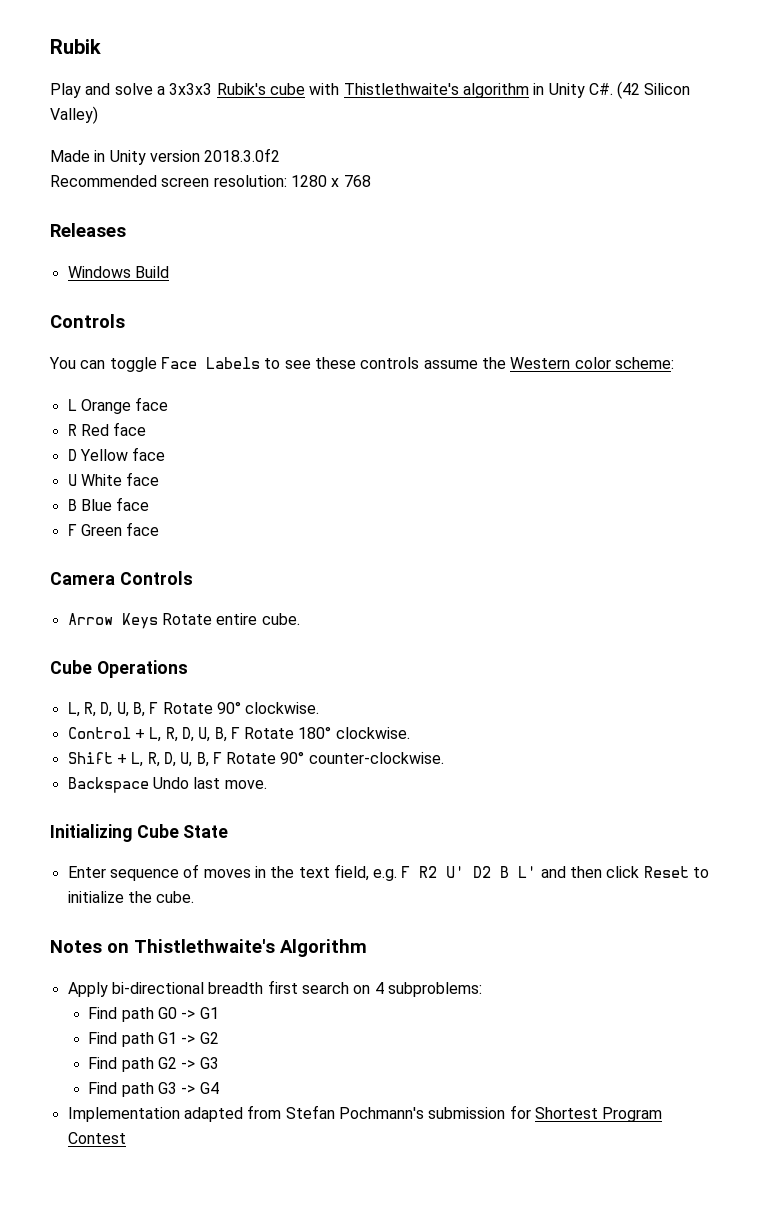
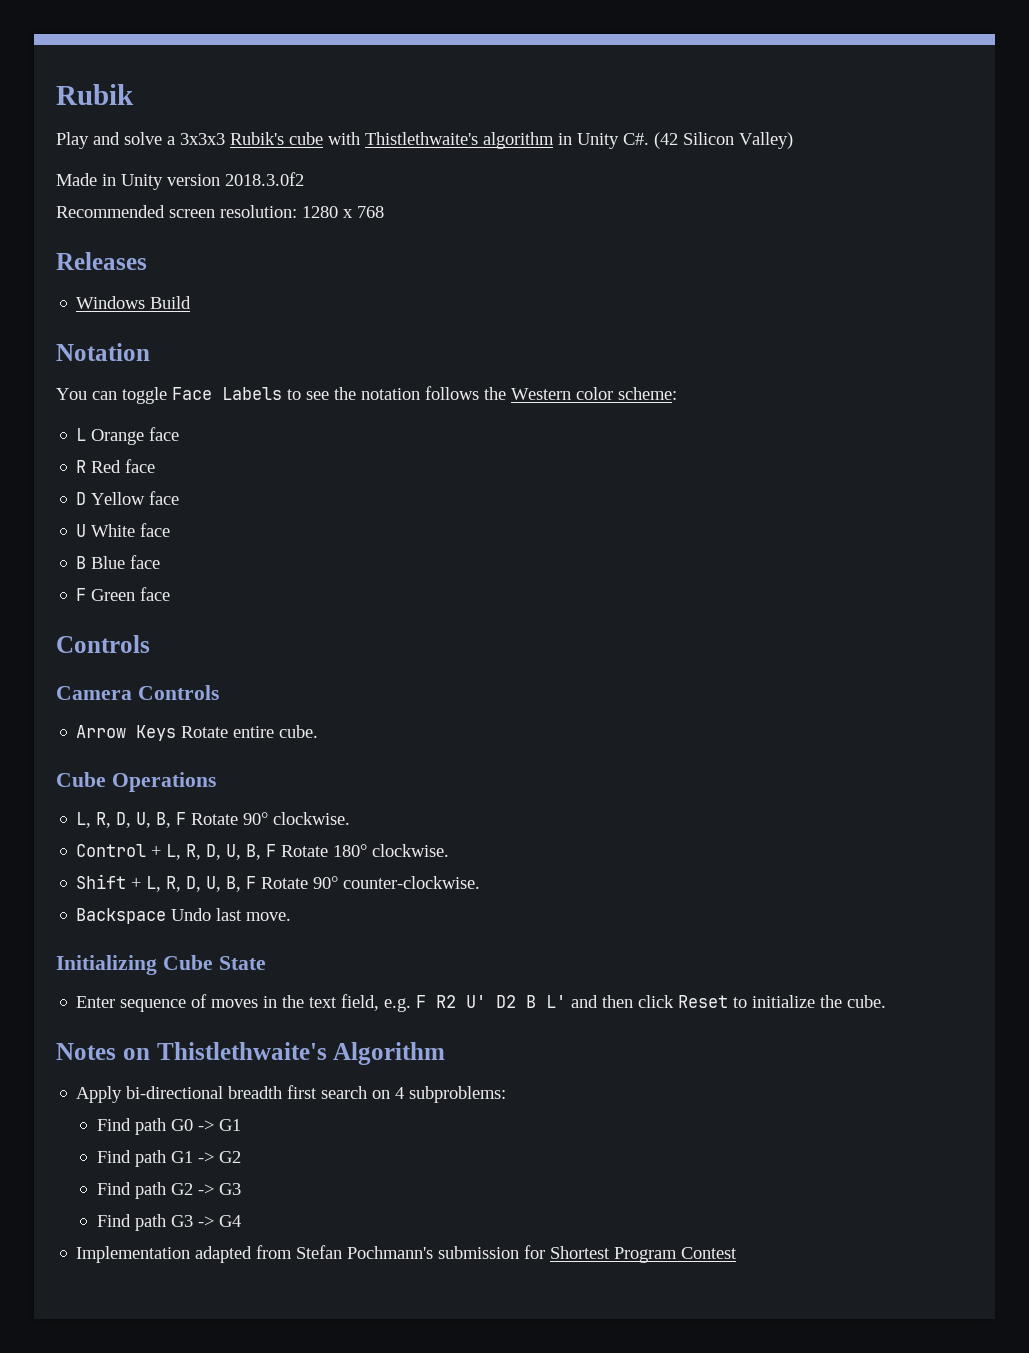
[50,314,125,328] Controls -> [56,343,150,361] Notation
[314,357,478,369] these controls assume -> [334,386,479,400] the notation follows
(160, 529) none -> [56,635,150,653] // Controls

